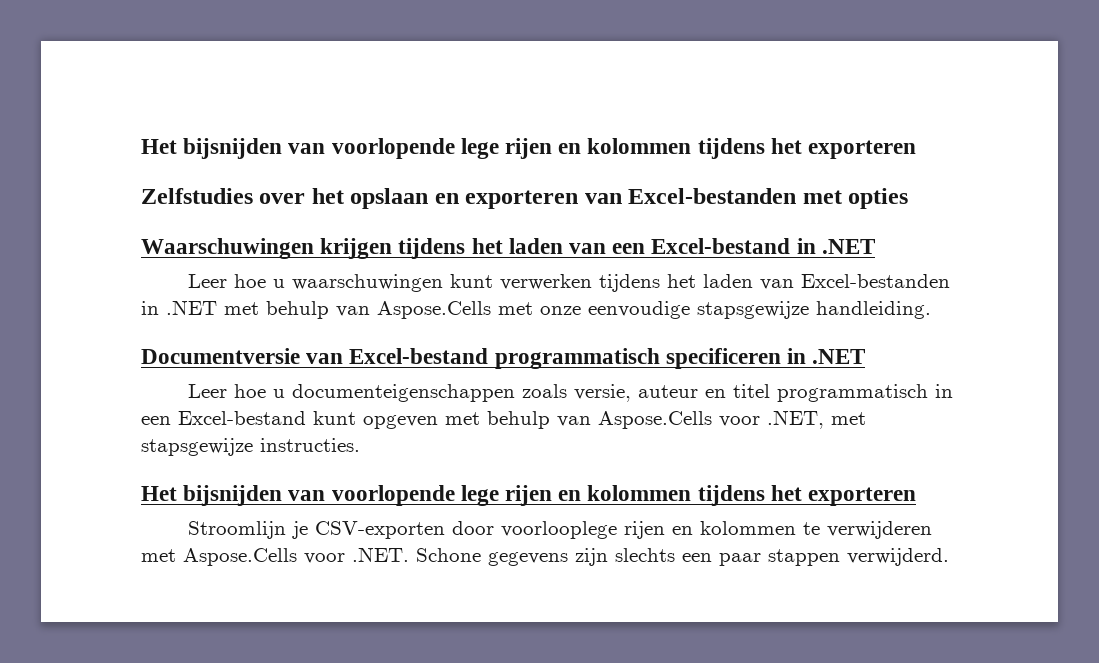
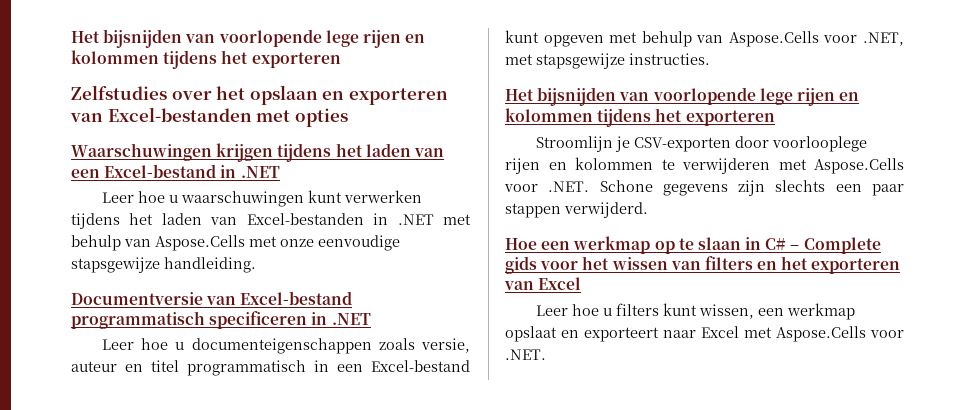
(949, 557) none -> [505,236,881,254] [505,256,901,274] [504,277,582,290] [535,303,855,320] [505,326,904,342] [505,349,546,360] // Hoe een werkmap op te slaan in C# – Complete gids voor het wissen van filters en het exporteren van Excel // Leer hoe u filters kunt wissen, een werkmap opslaat en exporteert naar Excel met Aspose.Cells voor .NET.

